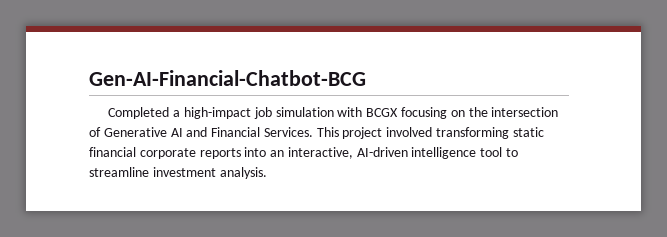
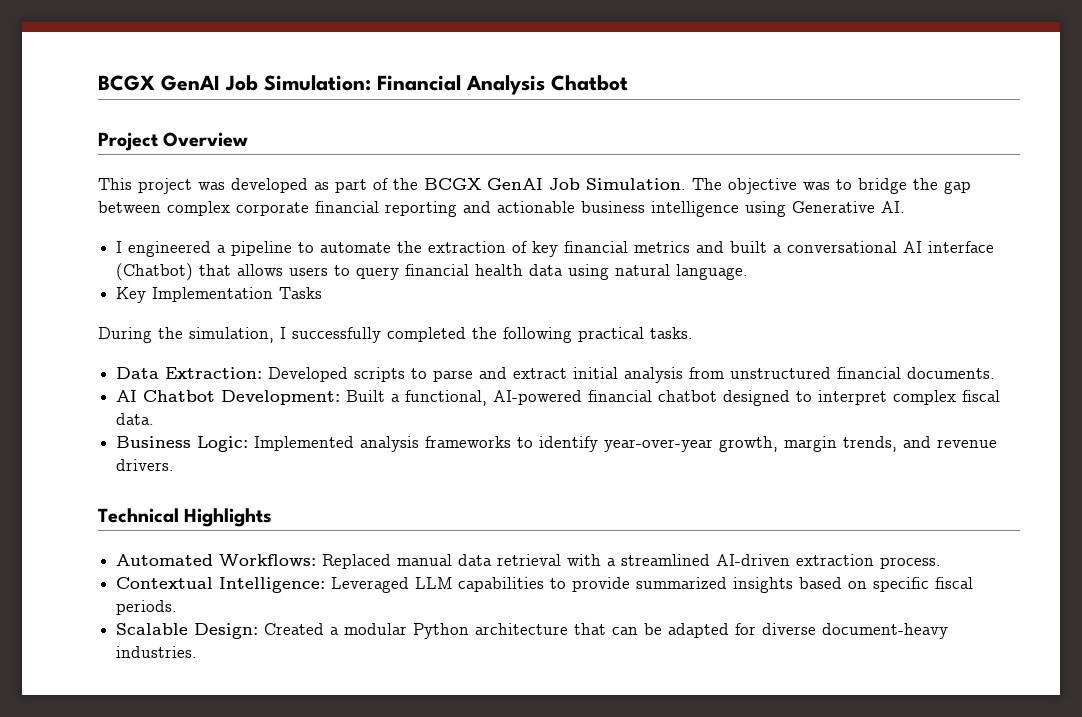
[89,70,366,86] [108,107,559,119] [89,127,544,139] [89,147,519,159] [89,167,267,179] Gen-AI-Financial-Chatbot-BCG // Completed a high-impact job simulation with BCGX focusing on the intersection of Generative AI and Financial Services. This project involved transforming static financial corporate reports into an interactive, AI-driven intelligence tool to streamline investment analysis. -> [98,75,628,95] [98,132,249,151] [98,178,971,194] [98,201,905,217] [116,241,995,257] [116,263,749,281] [116,287,323,303] [98,327,693,343] [116,367,996,383] [116,390,1001,406] [116,413,155,425] [116,436,998,452] [116,459,175,471] [98,508,273,527] [116,554,942,569] [116,577,974,593] [116,600,178,615] [116,623,949,639] [116,646,198,658] BCGX GenAI Job Simulation: Financial Analysis Chatbot // Project Overview // This project was developed as part of the BCGX GenAI Job Simulation. The objective was to bridge the gap between complex corporate financial reporting and actionable business intelligence using Generative AI. // I engineered a pipeline to automate the extraction of key financial metrics and built a conversational AI interface (Chatbot) that allows users to query financial health data using natural language. // Key Implementation Tasks // During the simulation, I successfully completed the following practical tasks. // Data Extraction: Developed scripts to parse and extract initial analysis from unstructured financial documents. // AI Chatbot Development: Built a functional, AI-powered financial chatbot designed to interpret complex fiscal data. // Business Logic: Implemented analysis frameworks to identify year-over-year growth, margin trends, and revenue drivers. // Technical Highlights // Automated Workflows: Replaced manual data retrieval with a streamlined AI-driven extraction process. // Contextual Intelligence: Leveraged LLM capabilities to provide summarized insights based on specific fiscal periods. // Scalable Design: Created a modular Python architecture that can be adapted for diverse document-heavy industries.

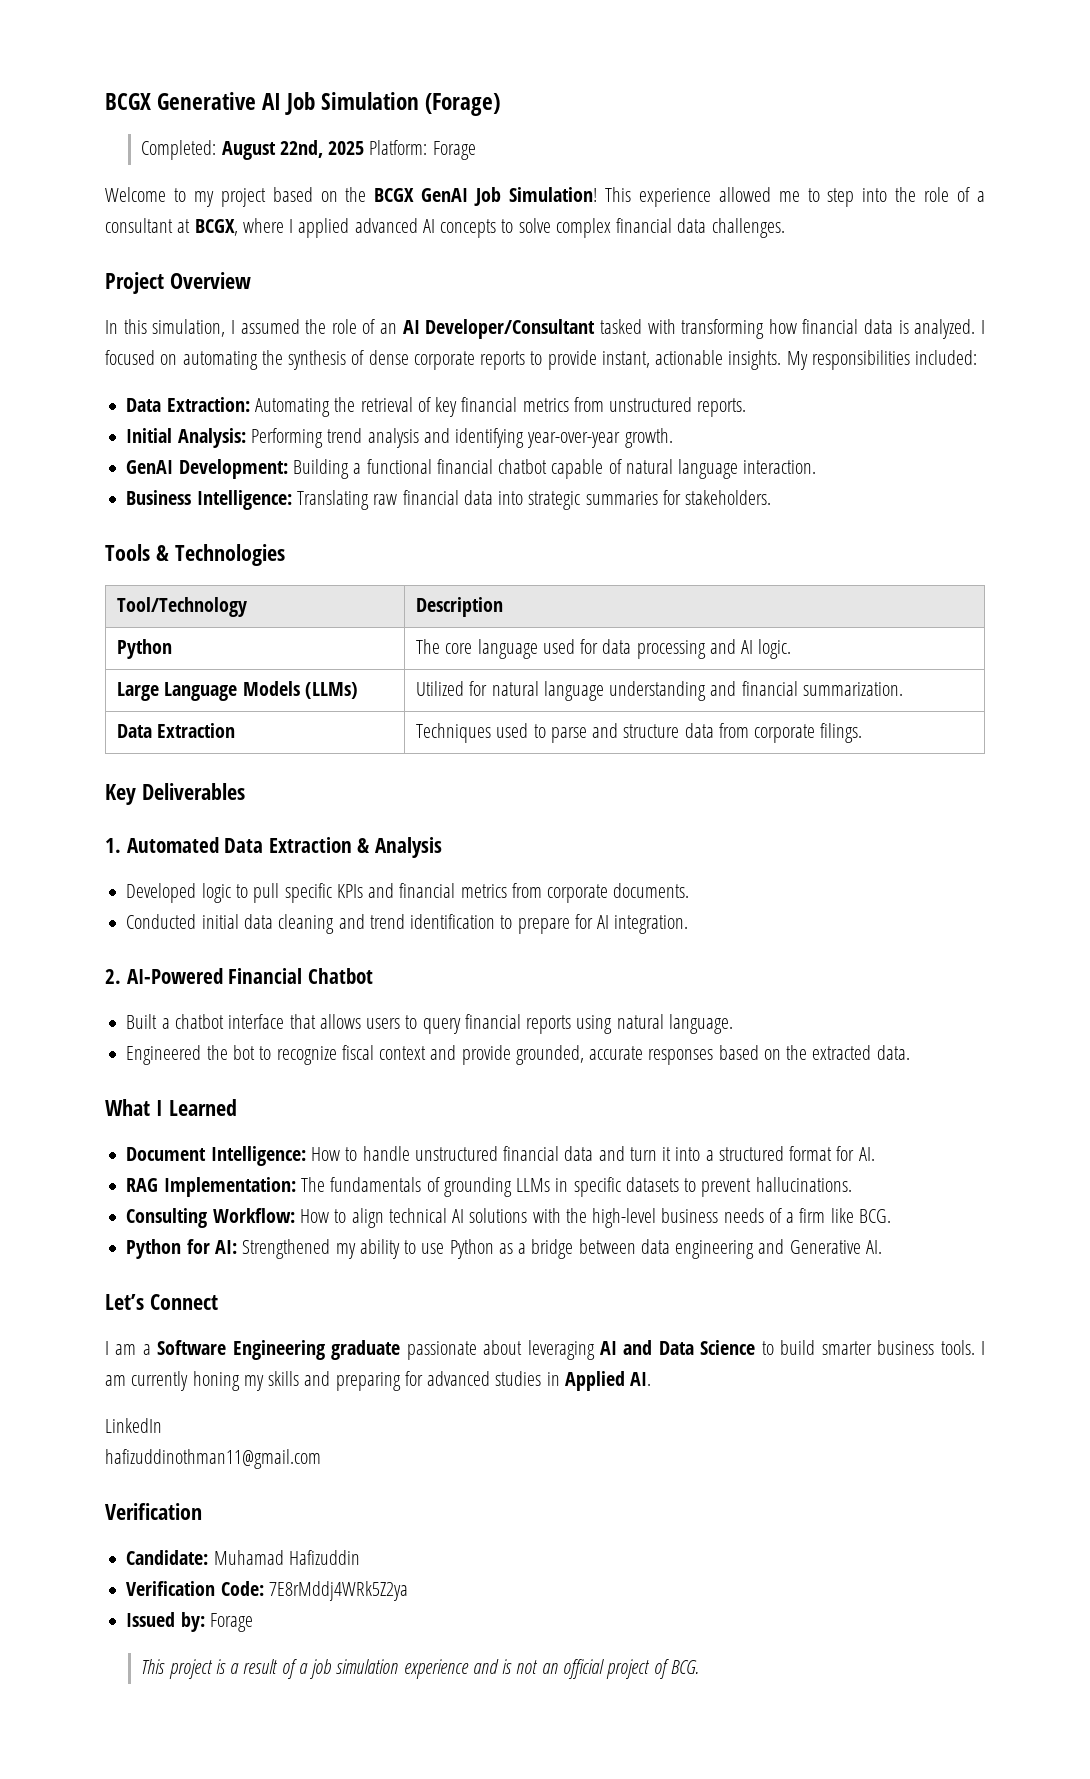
[98,75,628,95] [98,132,249,151] [98,178,971,194] [98,201,905,217] [116,241,995,257] [116,263,194,281] BCGX GenAI Job Simulation: Financial Analysis Chatbot // Project Overview // This project was developed as part of the BCGX GenAI Job Simulation. The objective was to bridge the gap between complex corporate financial reporting and actionable business intelligence using Generative AI. // I engineered a pipeline to automate the extraction of key financial metrics and built a conversational AI interface (Chatbot) -> [105,92,501,116] [141,140,476,160] [105,187,986,207] [105,218,785,238] [105,272,251,294] [105,319,986,339] [105,350,978,370] [126,397,747,417] [126,428,673,448] [126,459,817,479] [126,490,772,510] [105,544,285,566] [117,597,248,617] [416,597,504,617] [117,639,173,659] [416,639,792,659] [117,681,358,701] [416,681,903,701] [117,723,236,738] [416,723,863,743] [105,783,245,805] [105,837,442,858] [126,883,690,903] [126,914,689,934] [105,968,373,984] [126,1014,285,1029] BCGX Generative AI Job Simulation (Forage) // Completed: August 22nd, 2025 Platform: Forage // Welcome to my project based on the BCGX GenAI Job Simulation! This experience allowed me to step into the role of a consultant at BCGX, where I applied advanced AI concepts to solve complex financial data challenges. // Project Overview // In this simulation, I assumed the role of an AI Developer/Consultant tasked with transforming how financial data is analyzed. I focused on automating the synthesis of dense corporate reports to provide instant, actionable insights. My responsibilities included: // Data Extraction: Automating the retrieval of key financial metrics from unstructured reports. // Initial Analysis: Performing trend analysis and identifying year-over-year growth. // GenAI Development: Building a functional financial chatbot capable of natural language interaction. // Business Intelligence: Translating raw financial data into strategic summaries for stakeholders. // Tools & Technologies // Tool/Technology | Description // Python | The core language used for data processing and AI logic. // Large Language Models (LLMs) | Utilized for natural language understanding and financial summarization. // Data Extraction | Techniques used to parse and structure data from corporate filings. // Key Deliverables // 1. Automated Data Extraction & Analysis // Developed logic to pull specific KPIs and financial metrics from corporate documents. // Conducted initial data cleaning and trend identification to prepare for AI integration. // 2. AI-Powered Financial Chatbot // Built a chatbot interface
[475,264,564,276] health data -> [526,1015,572,1034] reports
[116,287,323,303] [98,327,693,343] [116,367,996,383] [116,390,1001,406] [116,413,155,425] [116,436,998,452] [116,459,175,471] [98,508,273,527] [116,554,942,569] [116,577,974,593] [116,600,178,615] [116,623,949,639] [116,646,198,658] Key Implementation Tasks // During the simulation, I successfully completed the following practical tasks. // Data Extraction: Developed scripts to parse and extract initial analysis from unstructured financial documents. // AI Chatbot Development: Built a functional, AI-powered financial chatbot designed to interpret complex fiscal data. // Business Logic: Implemented analysis frameworks to identify year-over-year growth, margin trends, and revenue drivers. // Technical Highlights // Automated Workflows: Replaced manual data retrieval with a streamlined AI-driven extraction process. // Contextual Intelligence: Leveraged LLM capabilities to provide summarized insights based on specific fiscal periods. // Scalable Design: Created a modular Python architecture that can be adapted for diverse document-heavy industries. -> [126,1045,910,1065] [105,1099,237,1116] [126,1146,875,1166] [126,1177,852,1197] [126,1208,891,1228] [126,1239,882,1259] [105,1294,218,1310] [105,1340,986,1360] [105,1371,652,1391] [105,1418,162,1433] [105,1449,321,1469] [105,1503,202,1520] [126,1550,360,1565] [126,1581,408,1601] [126,1612,253,1632] [141,1659,699,1679] Engineered the bot to recognize fiscal context and provide grounded, accurate responses based on the extracted data. // What I Learned // Document Intelligence: How to handle unstructured financial data and turn it into a structured format for AI. // RAG Implementation: The fundamentals of grounding LLMs in specific datasets to prevent hallucinations. // Consulting Workflow: How to align technical AI solutions with the high-level business needs of a firm like BCG. // Python for AI: Strengthened my ability to use Python as a bridge between data engineering and Generative AI. // Let’s Connect // I am a Software Engineering graduate passionate about leveraging AI and Data Science to build smarter business tools. I am currently honing my skills and preparing for advanced studies in Applied AI. // LinkedIn // hafizuddinothman11@gmail.com // Verification // Candidate: Muhamad Hafizuddin // Verification Code: 7E8rMddj4WRk5Z2ya // Issued by: Forage // This project is a result of a job simulation experience and is not an official project of BCG.

